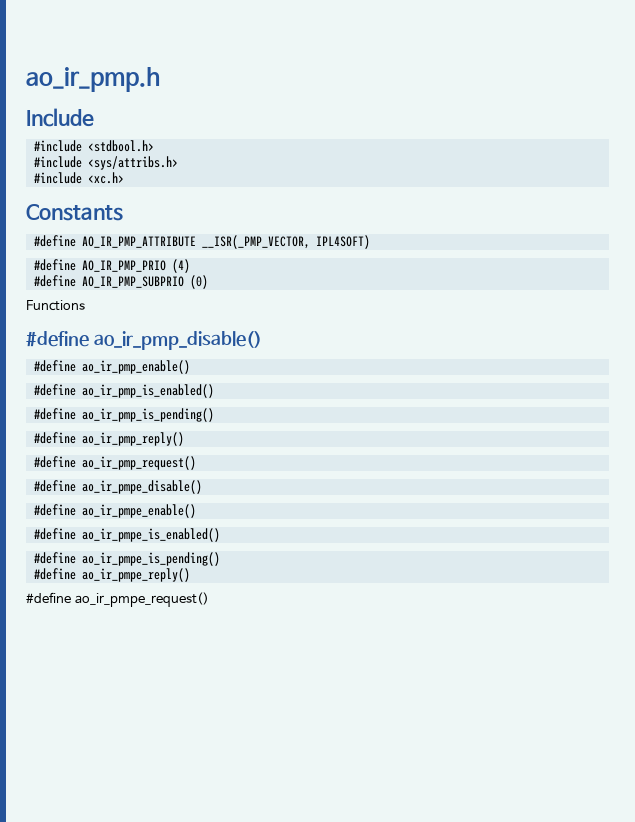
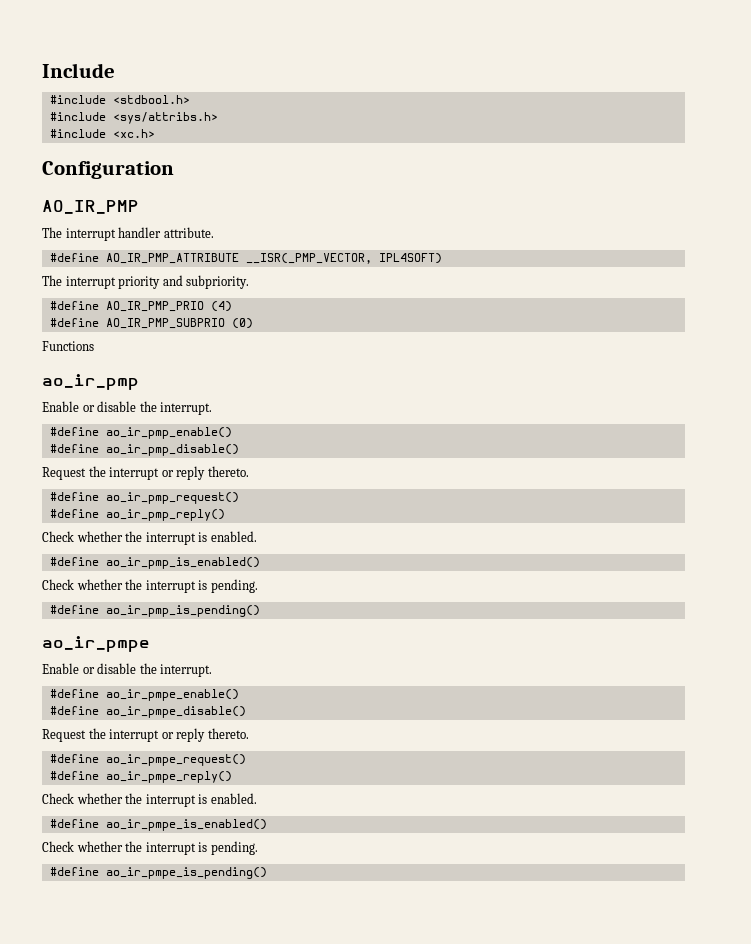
[26,67,160,92] ao_ir_pmp.h // -> (42, 70) none
[26,204,123,221] Constants -> [42,161,174,179] [42,200,139,214] [42,227,214,241] Configuration // AO_IR_PMP // The interrupt handler attribute.
(370, 242) none -> [42,275,250,289] // The interrupt priority and subpriority.
[26,331,262,350] [33,360,190,374] [33,384,214,398] [33,408,214,422] [33,432,184,446] [33,456,196,470] [33,480,202,494] [33,504,196,518] [33,528,220,542] [33,552,220,566] #define ao_ir_pmp_disable() // #define ao_ir_pmp_enable() // #define ao_ir_pmp_is_enabled() // #define ao_ir_pmp_is_pending() // #define ao_ir_pmp_reply() // #define ao_ir_pmp_request() // #define ao_ir_pmpe_disable() // #define ao_ir_pmpe_enable() // #define ao_ir_pmpe_is_enabled() // #define ao_ir_pmpe_is_pending() -> [42,374,139,390] [42,401,213,415] [49,427,232,439] [49,444,239,456] [42,466,249,480] [49,492,239,504] [49,509,225,521] [42,531,257,545] [49,557,260,569] [42,579,258,593] [49,605,260,617] [42,636,150,652] [42,663,213,677] [49,689,239,701] [49,706,246,718] [42,728,249,742] [49,754,246,766] ao_ir_pmp // Enable or disable the interrupt. // #define ao_ir_pmp_enable() // #define ao_ir_pmp_disable() // Request the interrupt or reply thereto. // #define ao_ir_pmp_request() // #define ao_ir_pmp_reply() // Check whether the interrupt is enabled. // #define ao_ir_pmp_is_enabled() // Check whether the interrupt is pending. // #define ao_ir_pmp_is_pending() // ao_ir_pmpe // Enable or disable the interrupt. // #define ao_ir_pmpe_enable() // #define ao_ir_pmpe_disable() // Request the interrupt or reply thereto. // #define ao_ir_pmpe_request()
[26,592,209,607] #define ao_ir_pmpe_request() -> [42,793,257,807] [49,819,267,831] [42,841,258,855] [49,867,267,879] Check whether the interrupt is enabled. // #define ao_ir_pmpe_is_enabled() // Check whether the interrupt is pending. // #define ao_ir_pmpe_is_pending()

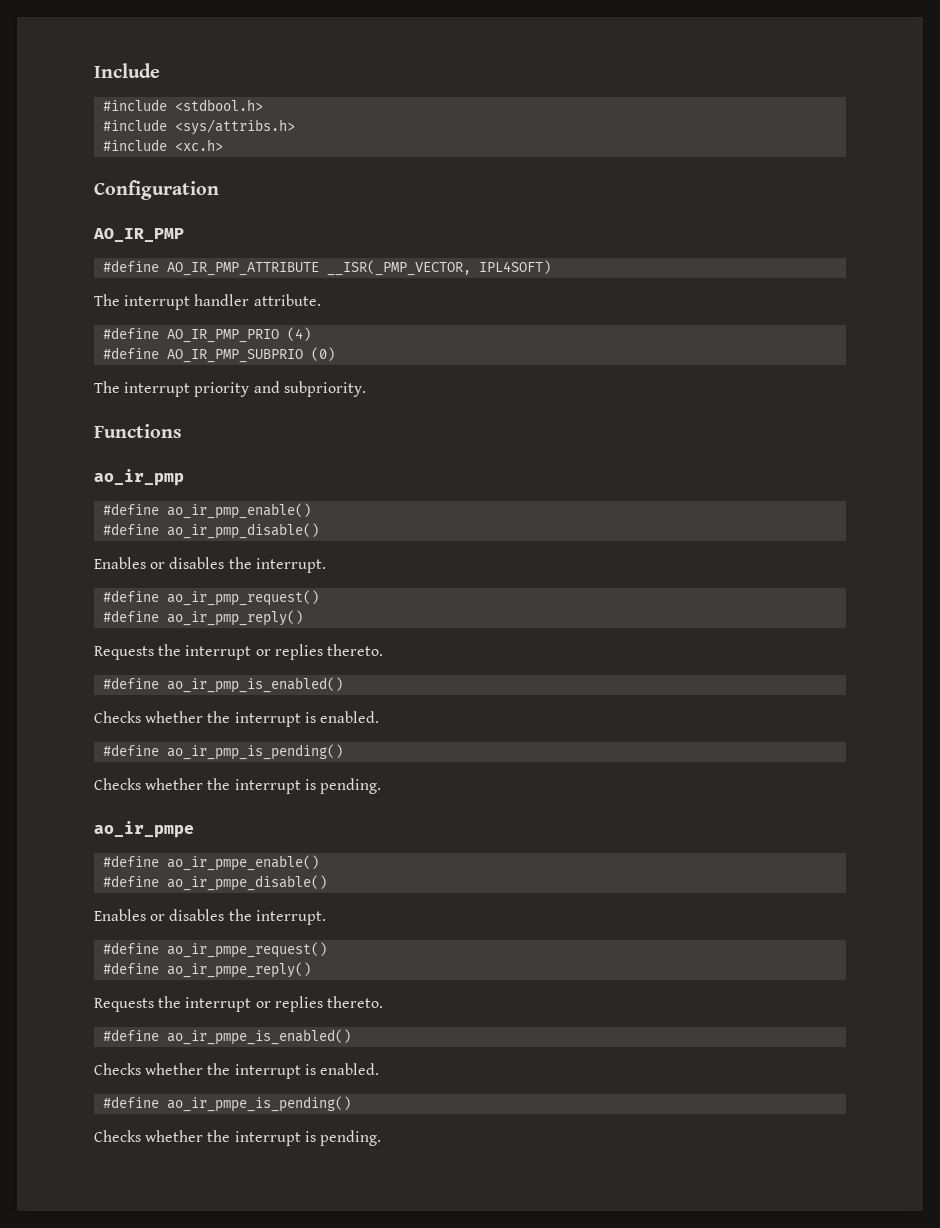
[42,227,214,241] // The interrupt handler attribute. -> (184, 235) none
[118,275,250,289] priority and subpriority. -> [194,294,321,306] handler attribute.
[42,341,94,351] [42,374,139,390] [42,401,213,415] [49,427,232,439] [49,444,239,456] [42,466,249,480] [49,492,239,504] [49,509,225,521] [42,531,257,545] [49,557,260,569] [42,579,258,593] [49,605,260,617] Functions // ao_ir_pmp // Enable or disable the interrupt. // #define ao_ir_pmp_enable() // #define ao_ir_pmp_disable() // Request the interrupt or reply thereto. // #define ao_ir_pmp_request() // #define ao_ir_pmp_reply() // Check whether the interrupt is enabled. // #define ao_ir_pmp_is_enabled() // Check whether the interrupt is pending. // #define ao_ir_pmp_is_pending() -> [94,381,366,397] [94,424,182,438] [94,469,184,486] [103,503,312,519] [103,523,320,539] [94,557,326,573] [103,590,320,606] [103,610,304,626] [94,644,383,660] [103,677,344,693] [94,711,379,727] [103,744,344,760] [94,778,381,794] The interrupt priority and subpriority. // Functions // ao_ir_pmp // #define ao_ir_pmp_enable() // #define ao_ir_pmp_disable() // Enables or disables the interrupt. // #define ao_ir_pmp_request() // #define ao_ir_pmp_reply() // Requests the interrupt or replies thereto. // #define ao_ir_pmp_is_enabled() // Checks whether the interrupt is enabled. // #define ao_ir_pmp_is_pending() // Checks whether the interrupt is pending.
[42,663,213,677] // Enable or disable the interrupt. -> (194, 829) none
[42,728,249,742] [49,754,246,766] [49,771,232,783] [42,793,257,807] [49,819,267,831] [42,841,258,855] [49,867,267,879] Request the interrupt or reply thereto. // #define ao_ir_pmpe_request() // #define ao_ir_pmpe_reply() // Check whether the interrupt is enabled. // #define ao_ir_pmpe_is_enabled() // Check whether the interrupt is pending. // #define ao_ir_pmpe_is_pending() -> [94,909,326,925] [103,942,328,958] [103,962,312,978] [94,996,383,1012] [103,1029,352,1045] [94,1063,379,1079] [103,1096,352,1112] [94,1130,381,1146] Enables or disables the interrupt. // #define ao_ir_pmpe_request() // #define ao_ir_pmpe_reply() // Requests the interrupt or replies thereto. // #define ao_ir_pmpe_is_enabled() // Checks whether the interrupt is enabled. // #define ao_ir_pmpe_is_pending() // Checks whether the interrupt is pending.

